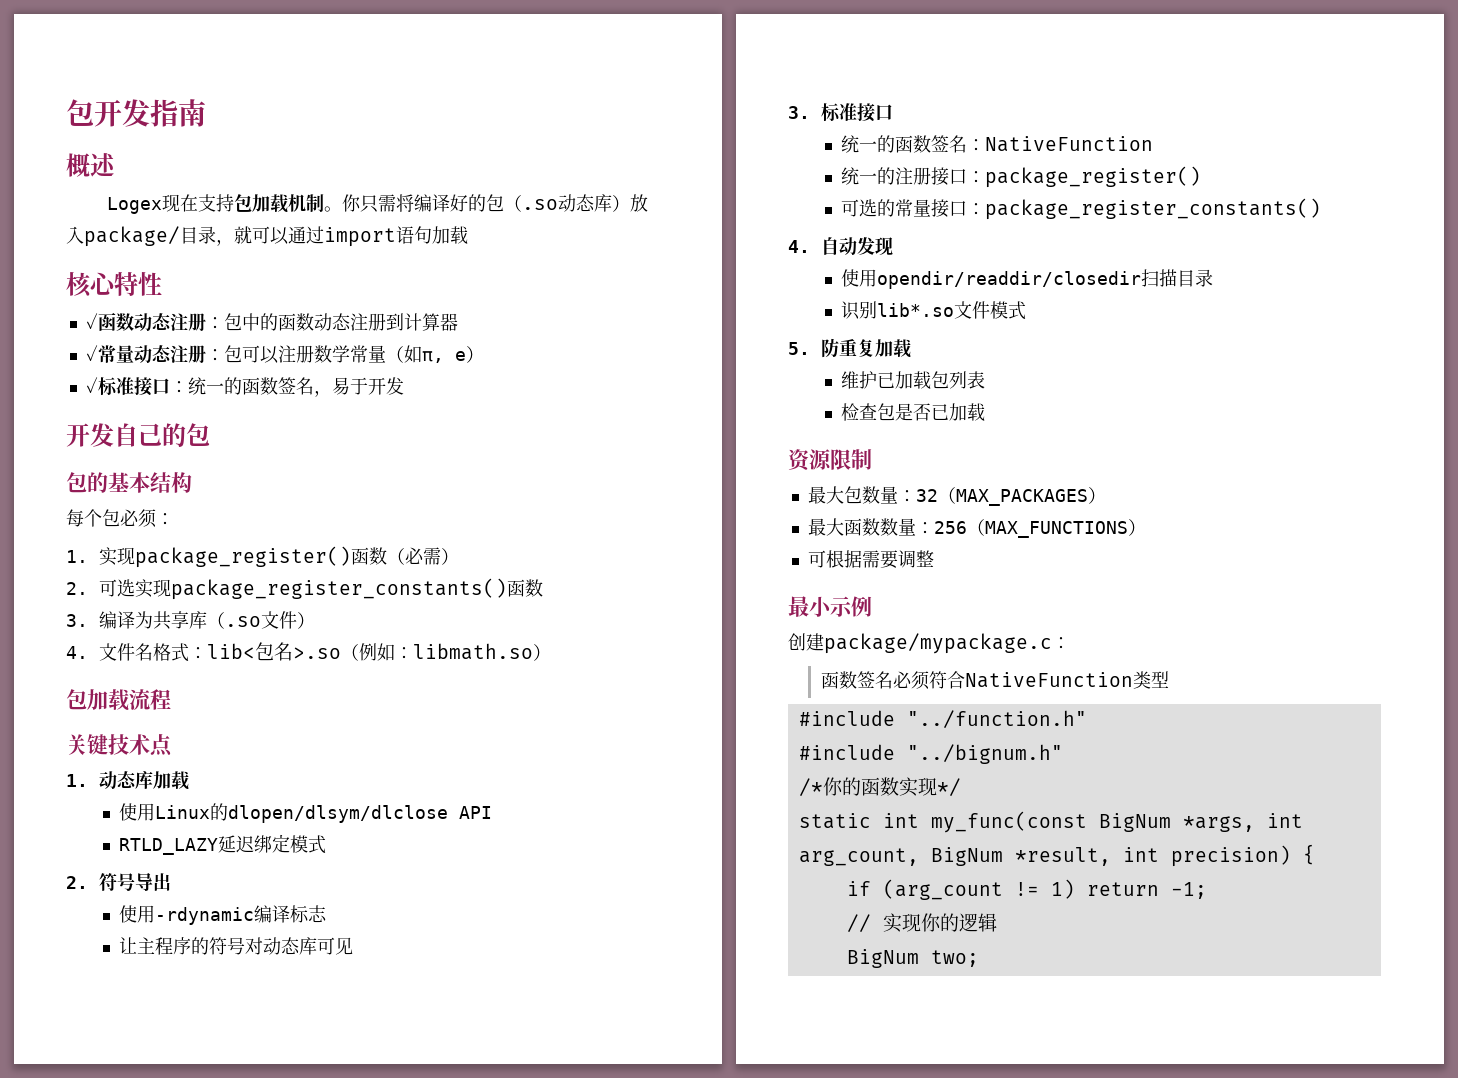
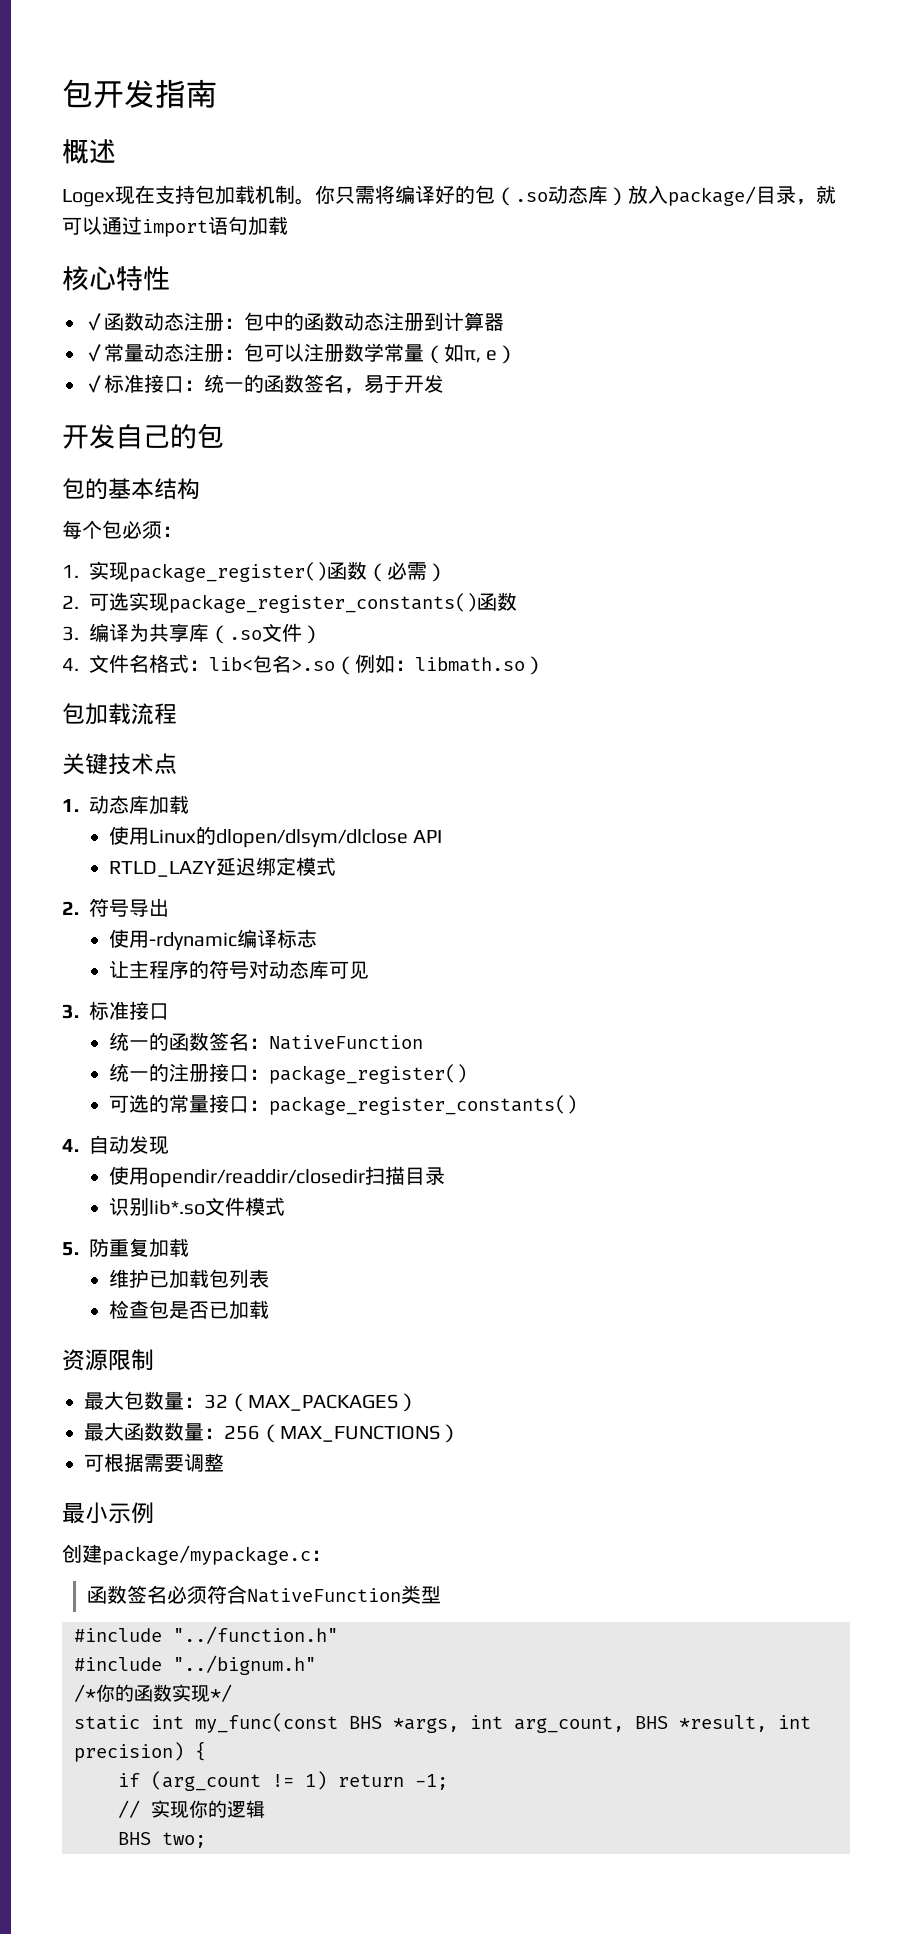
[1098,813,1171,832] BigNum -> [349,1716,382,1729] BHS
[930,847,1003,866] BigNum -> [635,1716,668,1729] BHS
[846,949,919,968] BigNum -> [118,1832,151,1845] BHS

